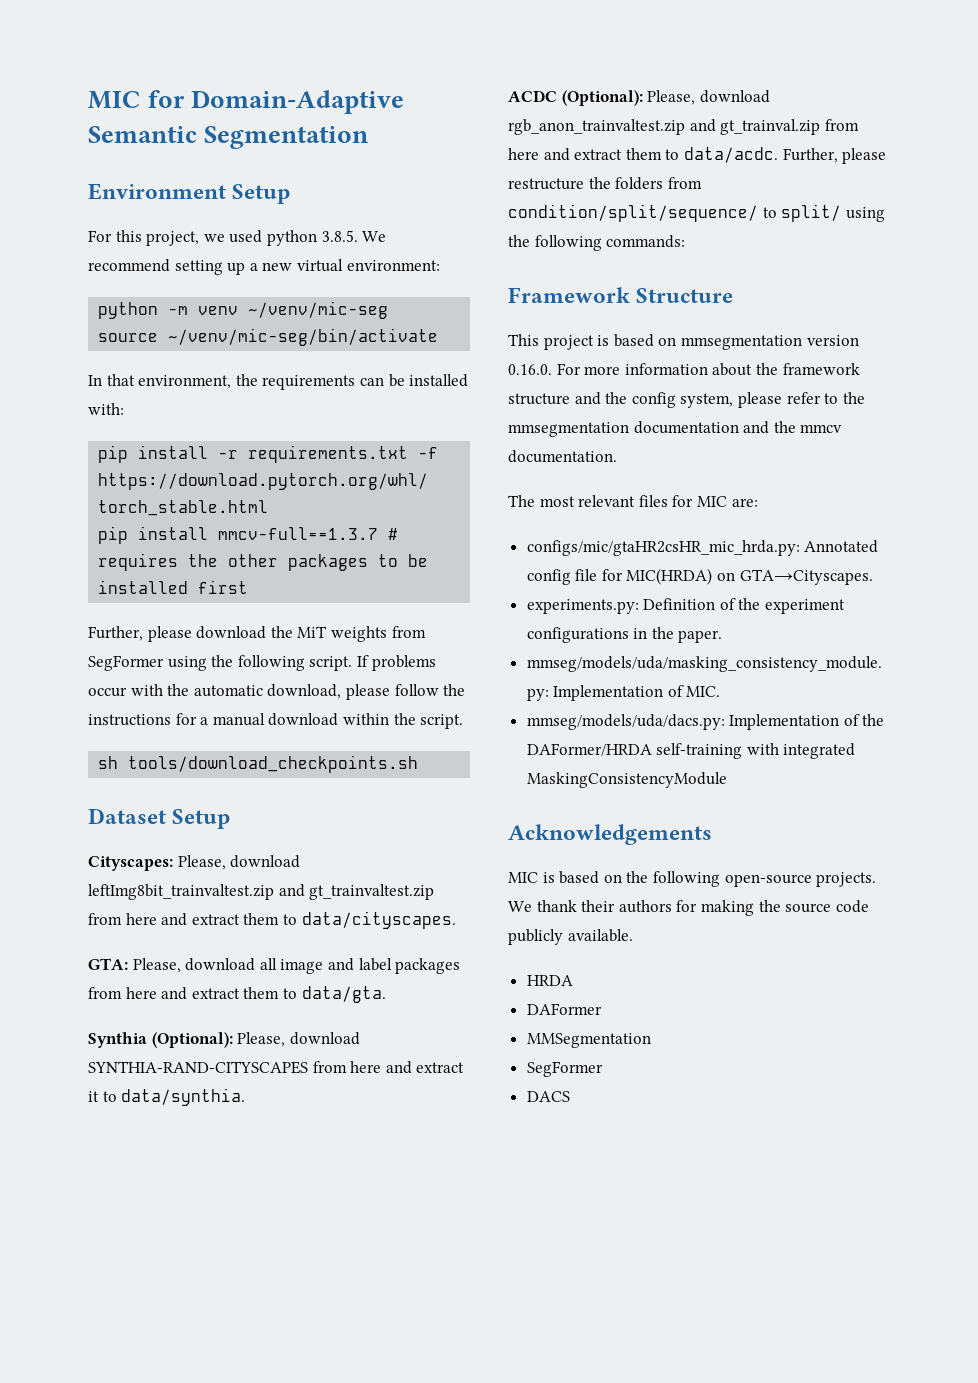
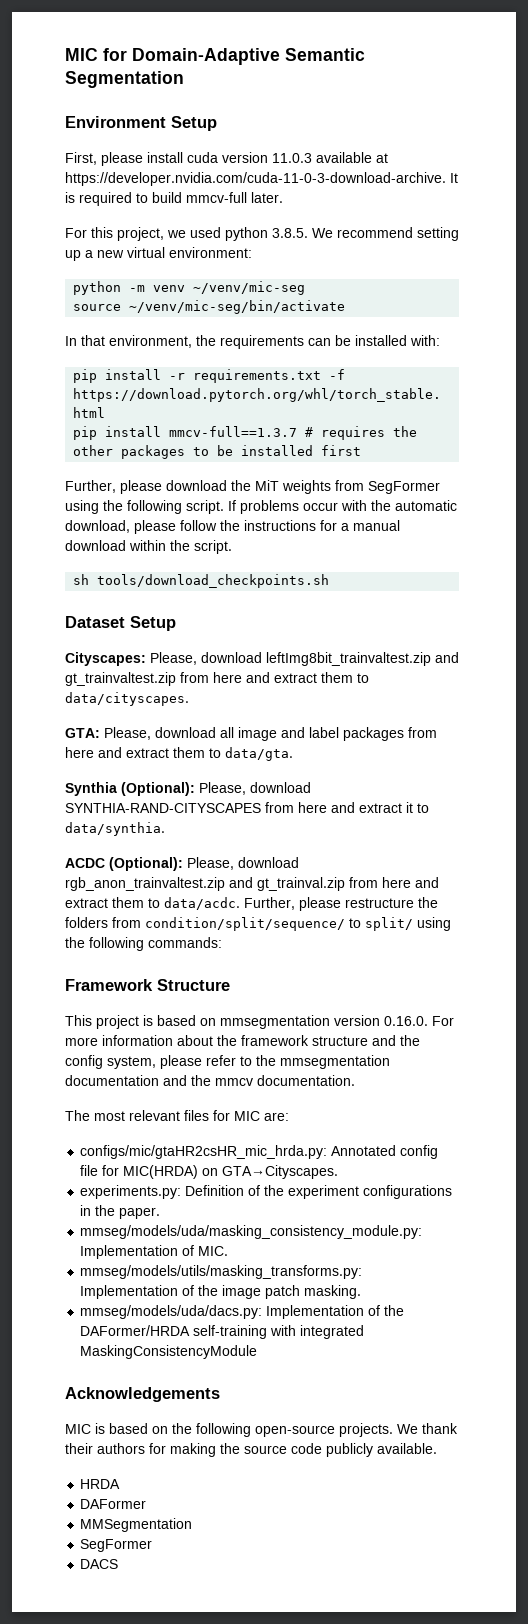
(291, 194) none -> [65,152,388,166] [65,172,458,186] [65,192,283,206] // First, please install cuda version 11.0.3 available at https://developer.nvidia.com/cuda-11-0-3-download-archive. It is required to build mmcv-full later.
(721, 691) none -> [80,1265,363,1279] [80,1285,362,1299] // mmseg/models/utils/masking_transforms.py: Implementation of the image patch masking.

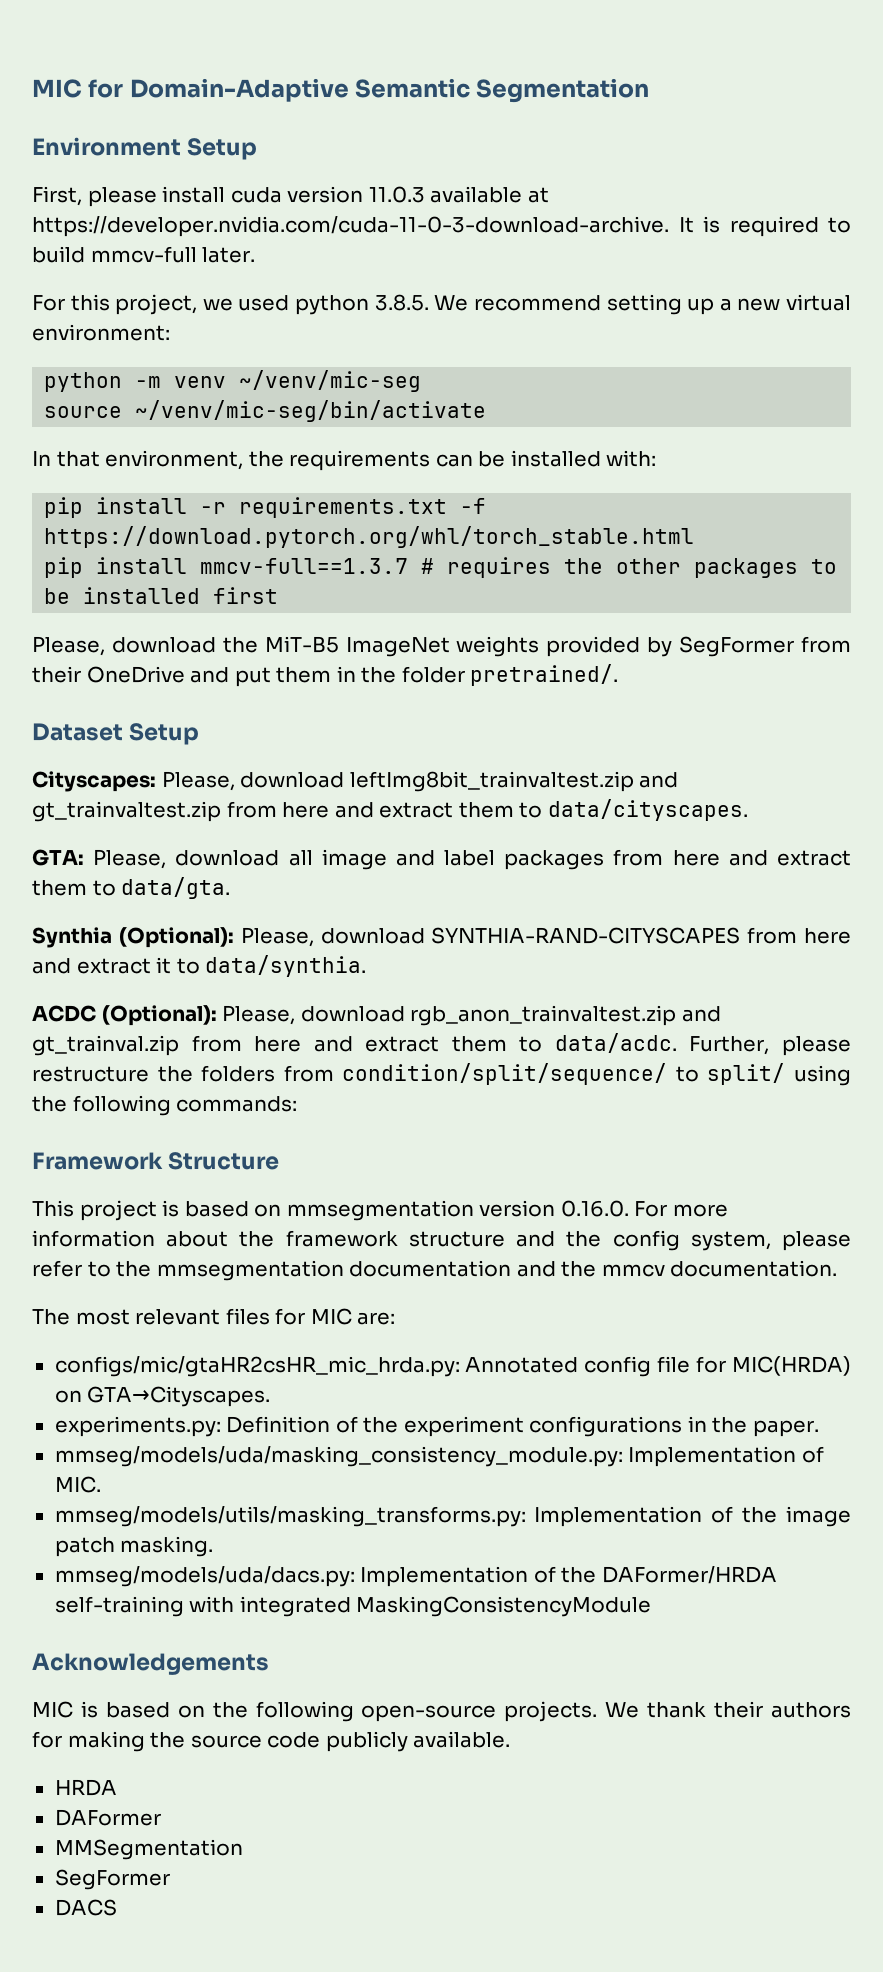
[65,480,440,494] [65,500,457,514] [65,520,400,534] [65,540,232,554] [73,574,330,588] Further, please download the MiT weights from SegFormer using the following script. If problems occur with the automatic download, please follow the instructions for a manual download within the script. // sh tools/download_checkpoints.sh -> [32,636,852,657] [32,664,619,687] Please, download the MiT-B5 ImageNet weights provided by SegFormer from their OneDrive and put them in the folder pretrained/.

